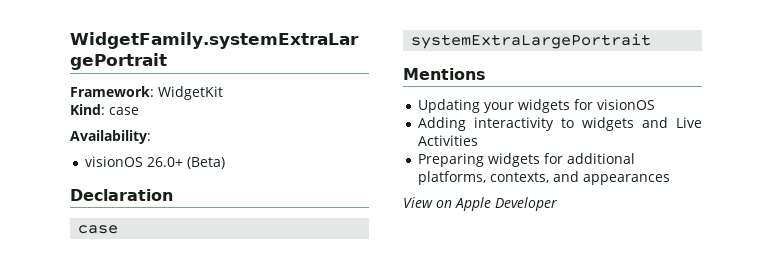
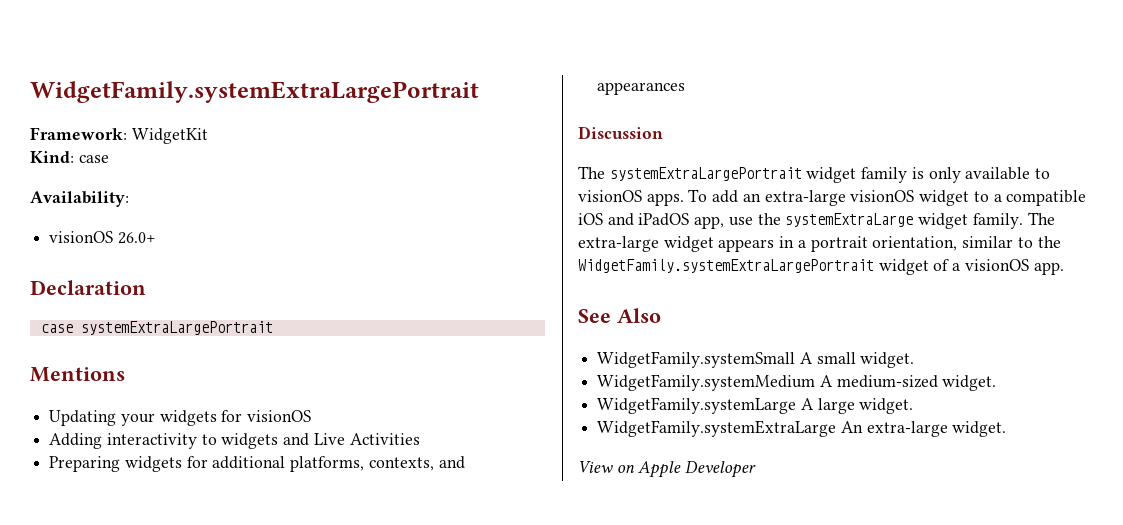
[187,157,226,169] (Beta) -> (156, 238) none
(671, 179) none -> [578,126,663,139] [578,166,1051,183] [578,189,1087,206] [578,212,1055,229] [578,236,1061,252] [578,259,1064,275] [578,308,661,323] [597,351,915,368] [597,374,997,391] [597,397,914,414] [597,420,1007,437] // Discussion // The systemExtraLargePortrait widget family is only available to visionOS apps. To add an extra-large visionOS widget to a compatible iOS and iPadOS app, use the systemExtraLarge widget family. The extra-large widget appears in a portrait orientation, similar to the WidgetFamily.systemExtraLargePortrait widget of a visionOS app. // See Also // WidgetFamily.systemSmall A small widget. // WidgetFamily.systemMedium A medium-sized widget. // WidgetFamily.systemLarge A large widget. // WidgetFamily.systemExtraLarge An extra-large widget.

